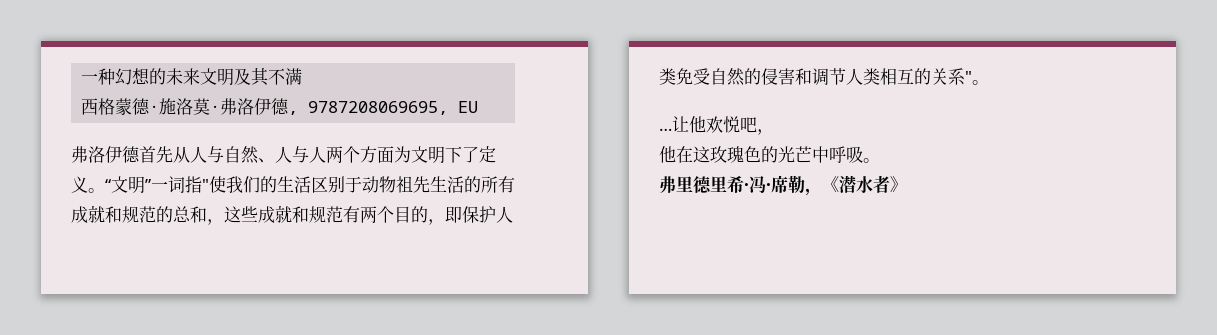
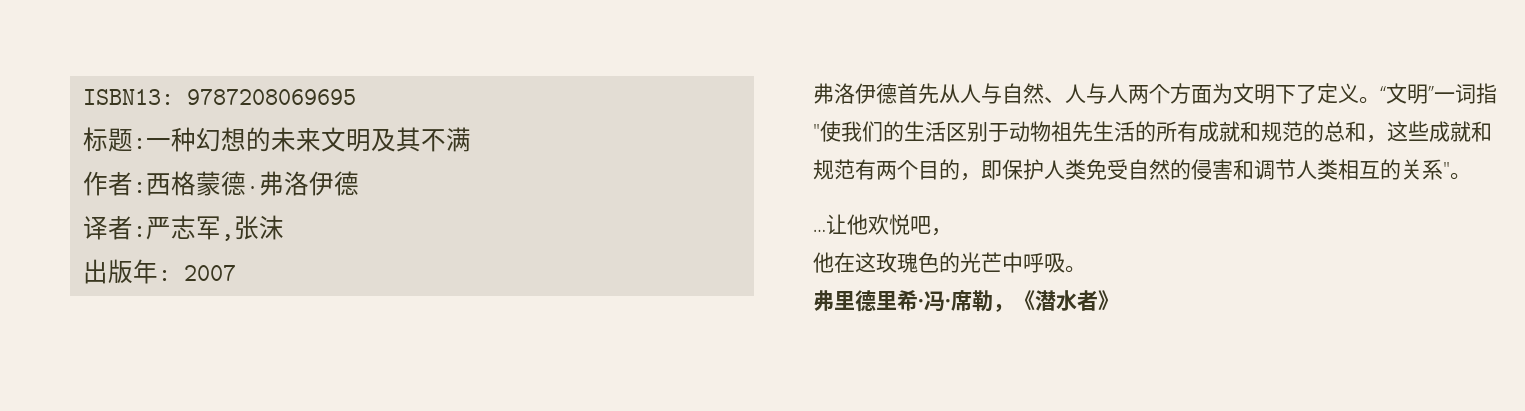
(81, 78) none -> [82,89,356,105] [82,127,146,152] ISBN13: 9787208069695 // 标题:
(303, 76) none -> [82,171,146,196] 作者:
[159,98,479,115] 施洛莫·弗洛伊德, 9787208069695, EU -> [258,171,359,196] [82,215,284,241] [82,259,236,284] 弗洛伊德 // 译者:严志军,张沫 // 出版年: 2007

